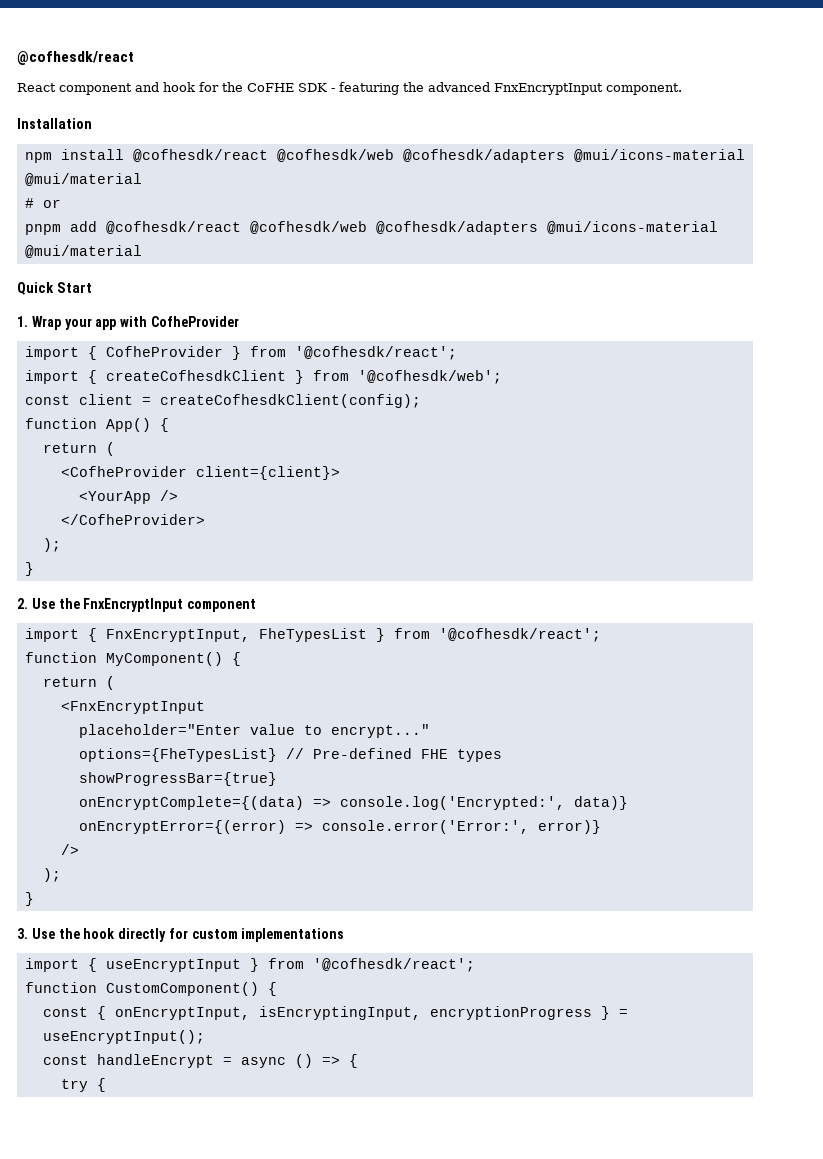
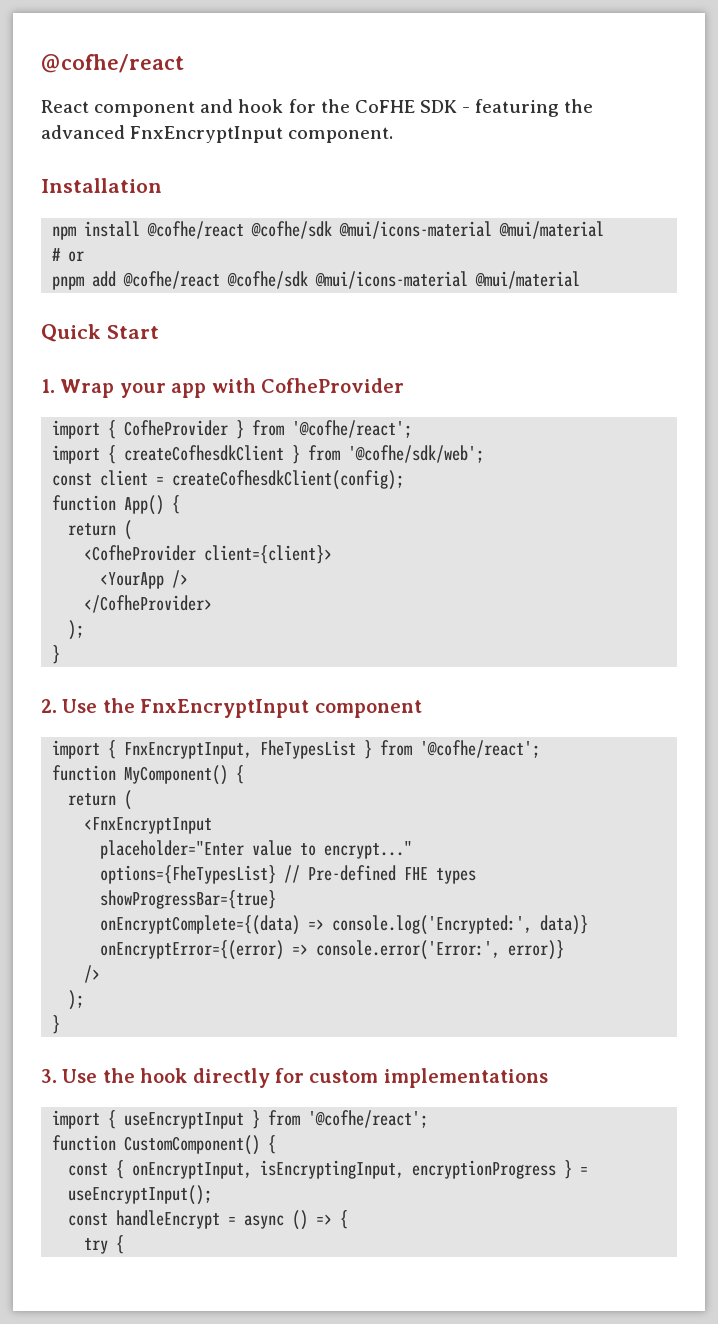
[17,51,134,65] @cofhesdk/react -> [41,54,184,73] @cofhe/react
[132,149,565,163] @cofhesdk/react @cofhesdk/web @cofhesdk/adapters -> [147,221,333,239] @cofhe/react @cofhe/sdk
[105,221,538,235] @cofhesdk/react @cofhesdk/web @cofhesdk/adapters -> [123,271,309,289] @cofhe/react @cofhe/sdk
[294,346,457,360] '@cofhesdk/react'; -> [292,420,413,438] '@cofhe/react';
[357,370,502,384] '@cofhesdk/web'; -> [348,445,485,463] '@cofhe/sdk/web';
[438,628,601,642] '@cofhesdk/react'; -> [420,740,541,758] '@cofhe/react';
[312,958,475,972] '@cofhesdk/react'; -> [308,1110,429,1128] '@cofhe/react';

